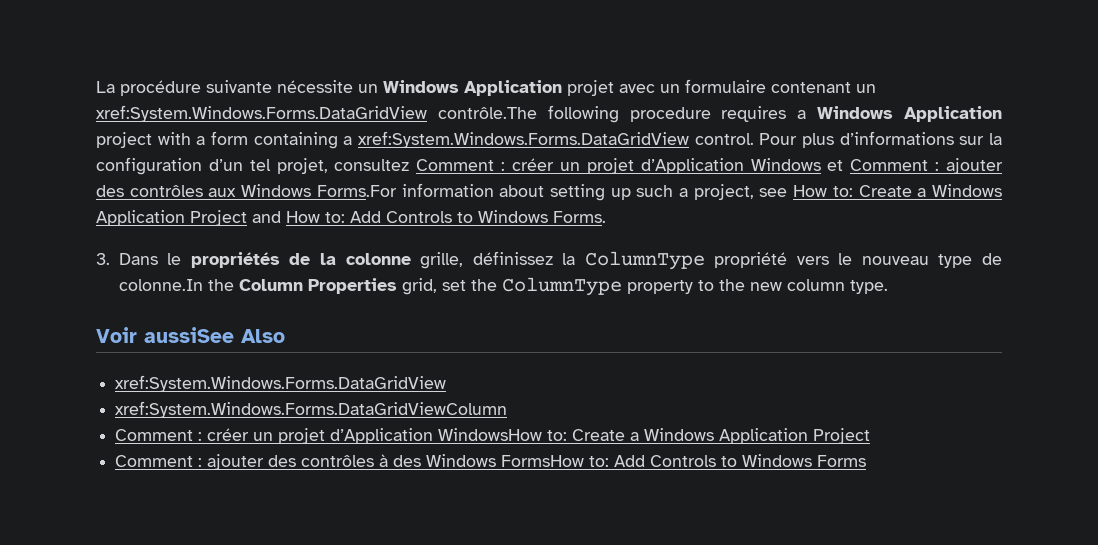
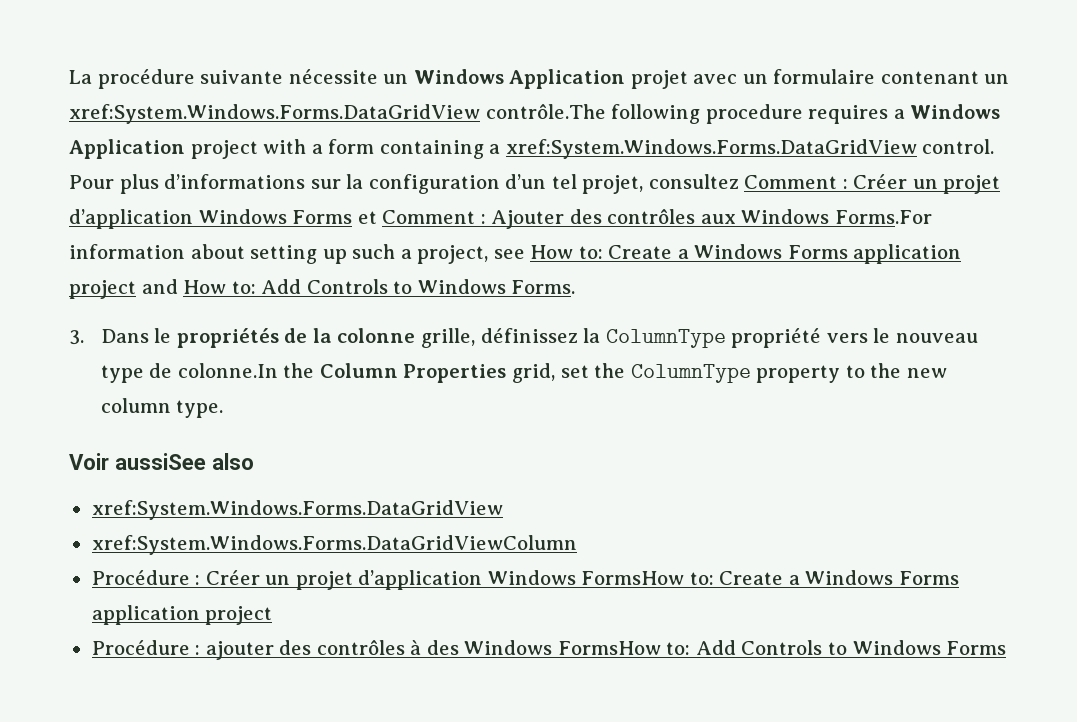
[512,158,821,174] créer un projet d’Application Windows -> [853,174,1001,194] [69,209,353,229] Créer un projet d’application Windows Forms
[946,158,1004,174] ajouter -> [491,210,565,229] Ajouter
[96,210,247,226] Application Project -> [787,244,962,264] [69,280,136,299] Forms application project
[241,329,285,343] Also -> [212,453,254,470] also
[115,428,871,444] [115,455,194,467] Comment : créer un projet d’Application WindowsHow to: Create a Windows Application Project // Comment -> [91,570,959,590] [91,605,273,625] [91,640,190,655] Procédure : Créer un projet d’application Windows FormsHow to: Create a Windows Forms application project // Procédure

